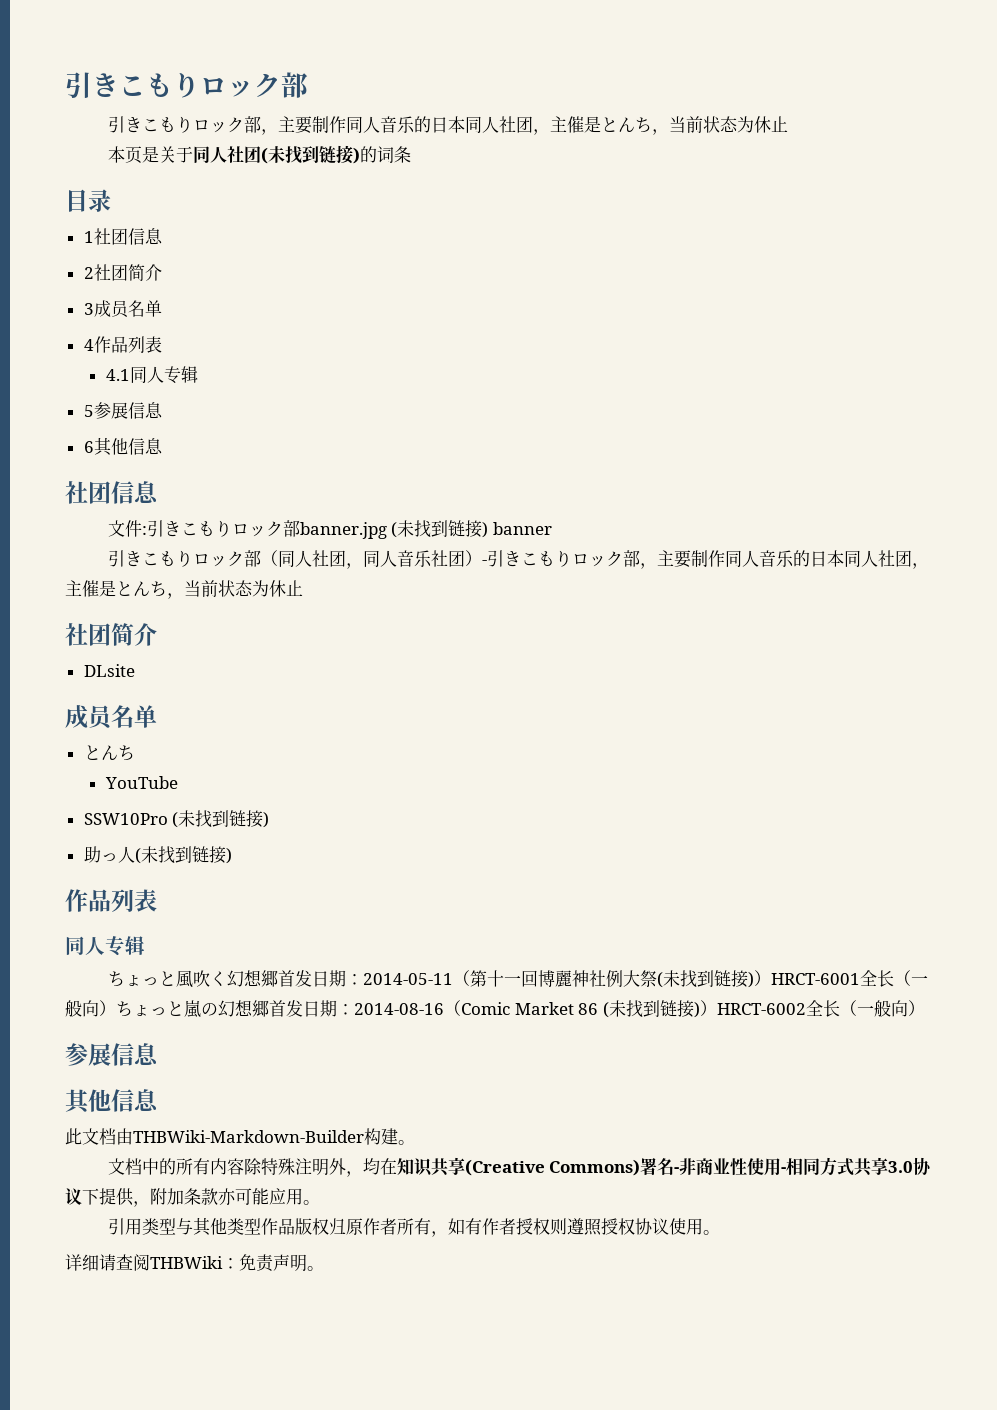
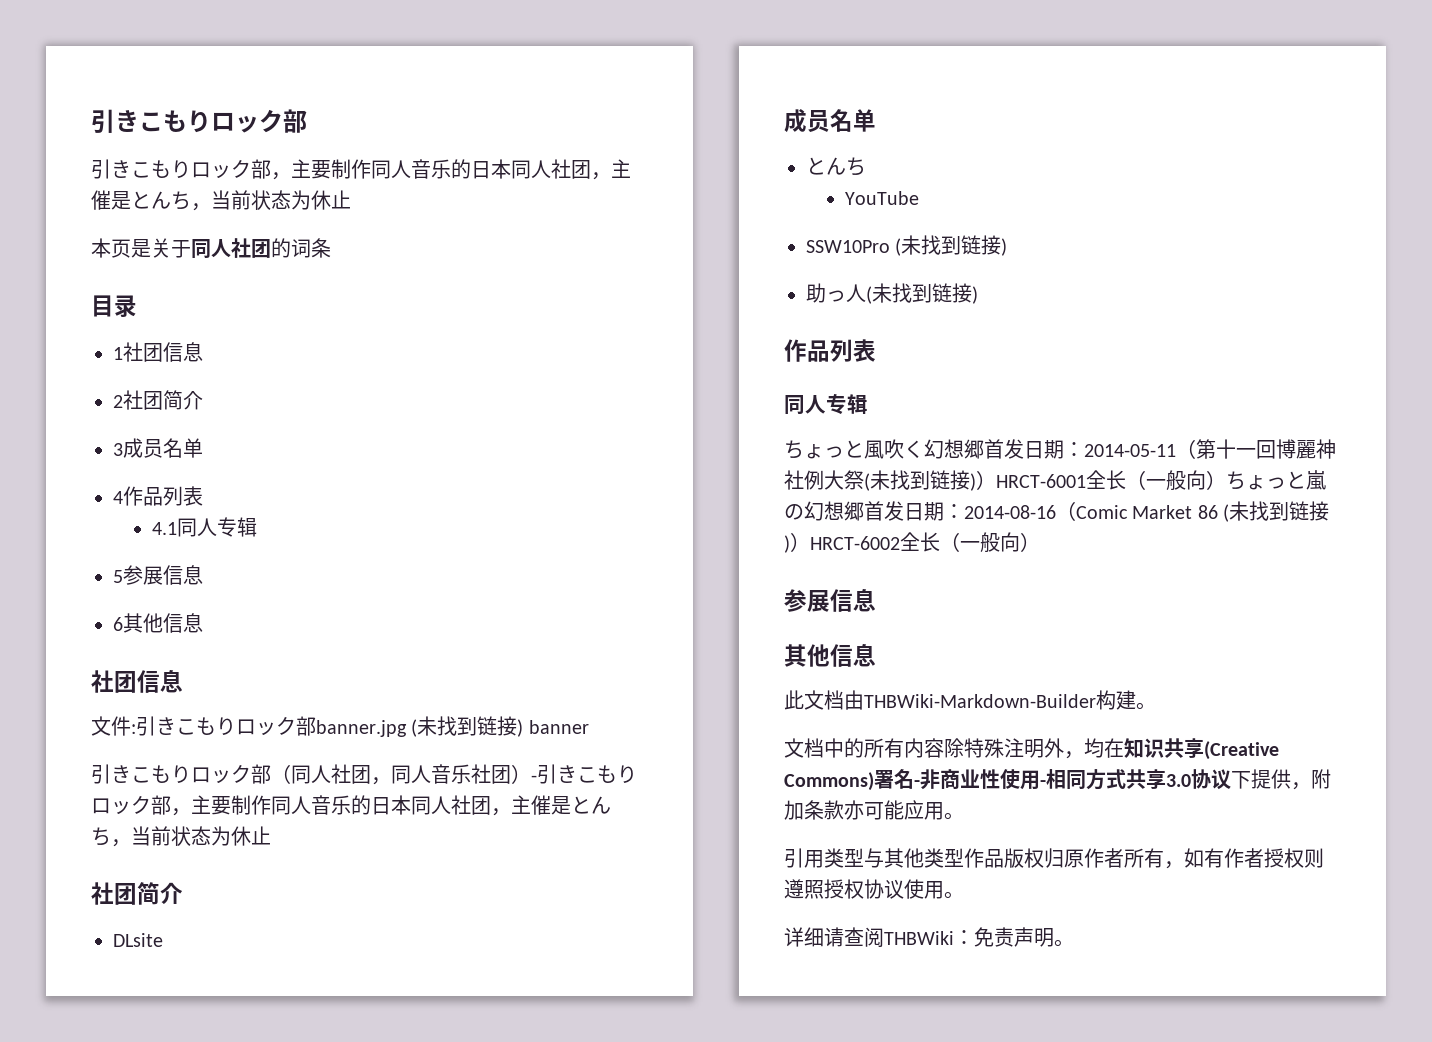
[260,145,360,164] (未找到链接) -> (271, 248) none

